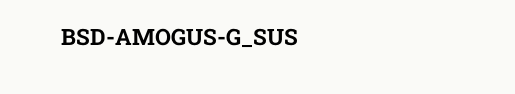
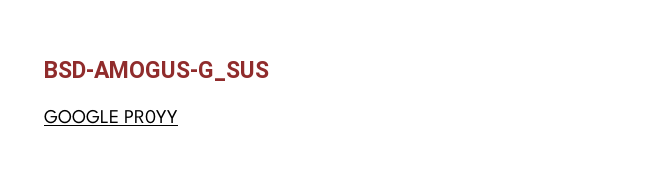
(298, 38) none -> [44,109,179,124] // GOOGLE PR0YY

